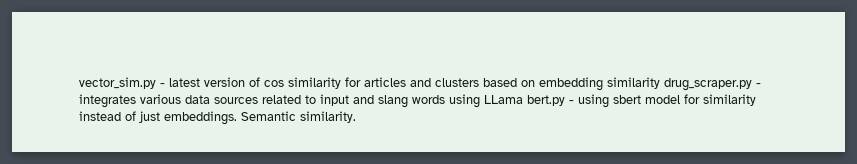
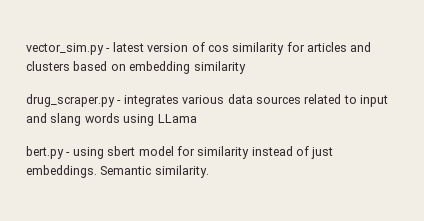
(660, 83) none -> (246, 67) //
(523, 99) none -> (197, 118) //

